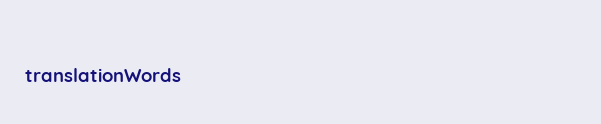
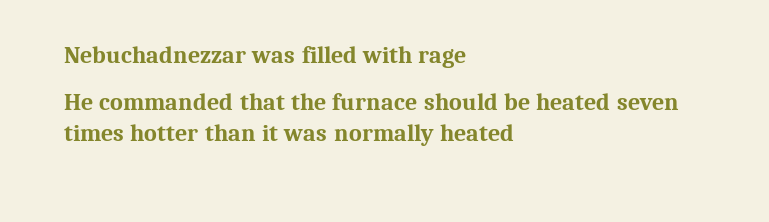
[25,68,181,82] translationWords -> [64,46,467,68] [64,93,679,110] [64,124,515,146] Nebuchadnezzar was filled with rage // He commanded that the furnace should be heated seven times hotter than it was normally heated

